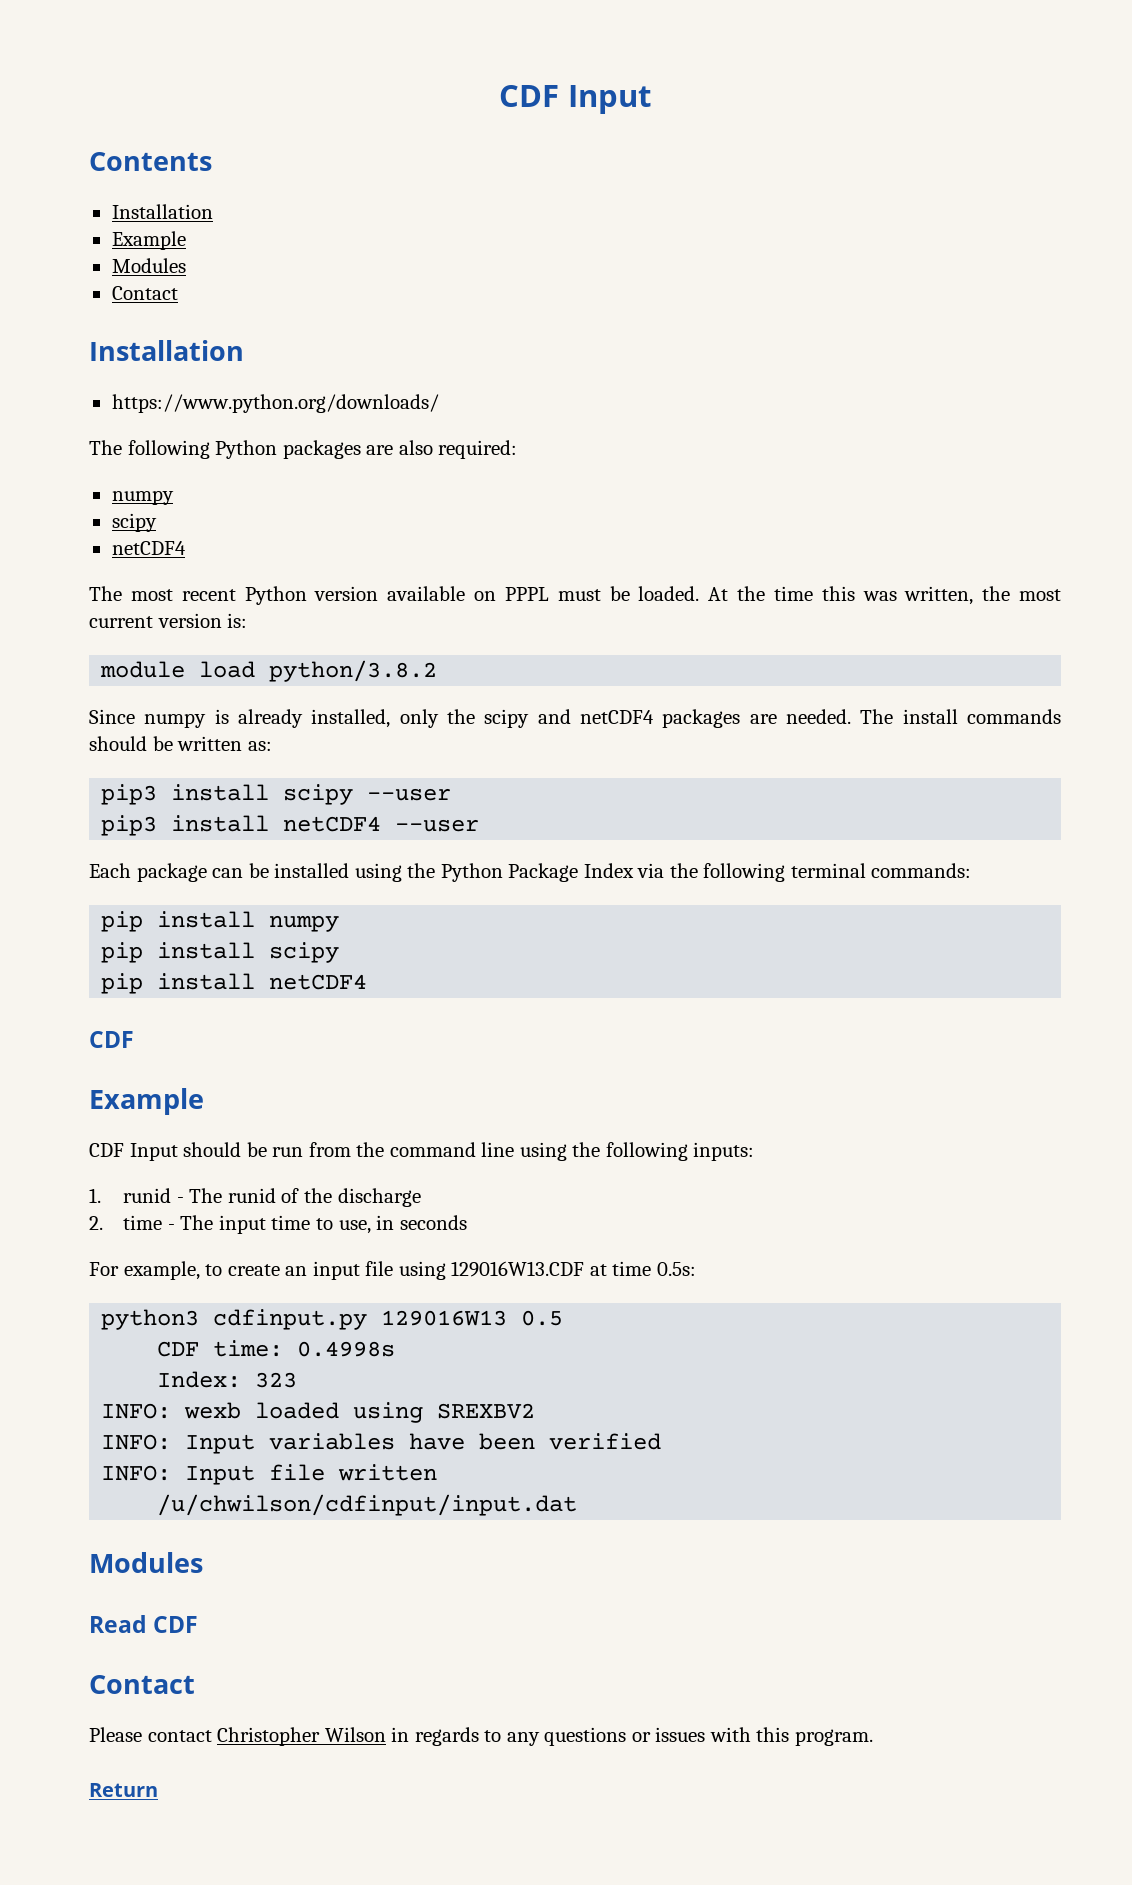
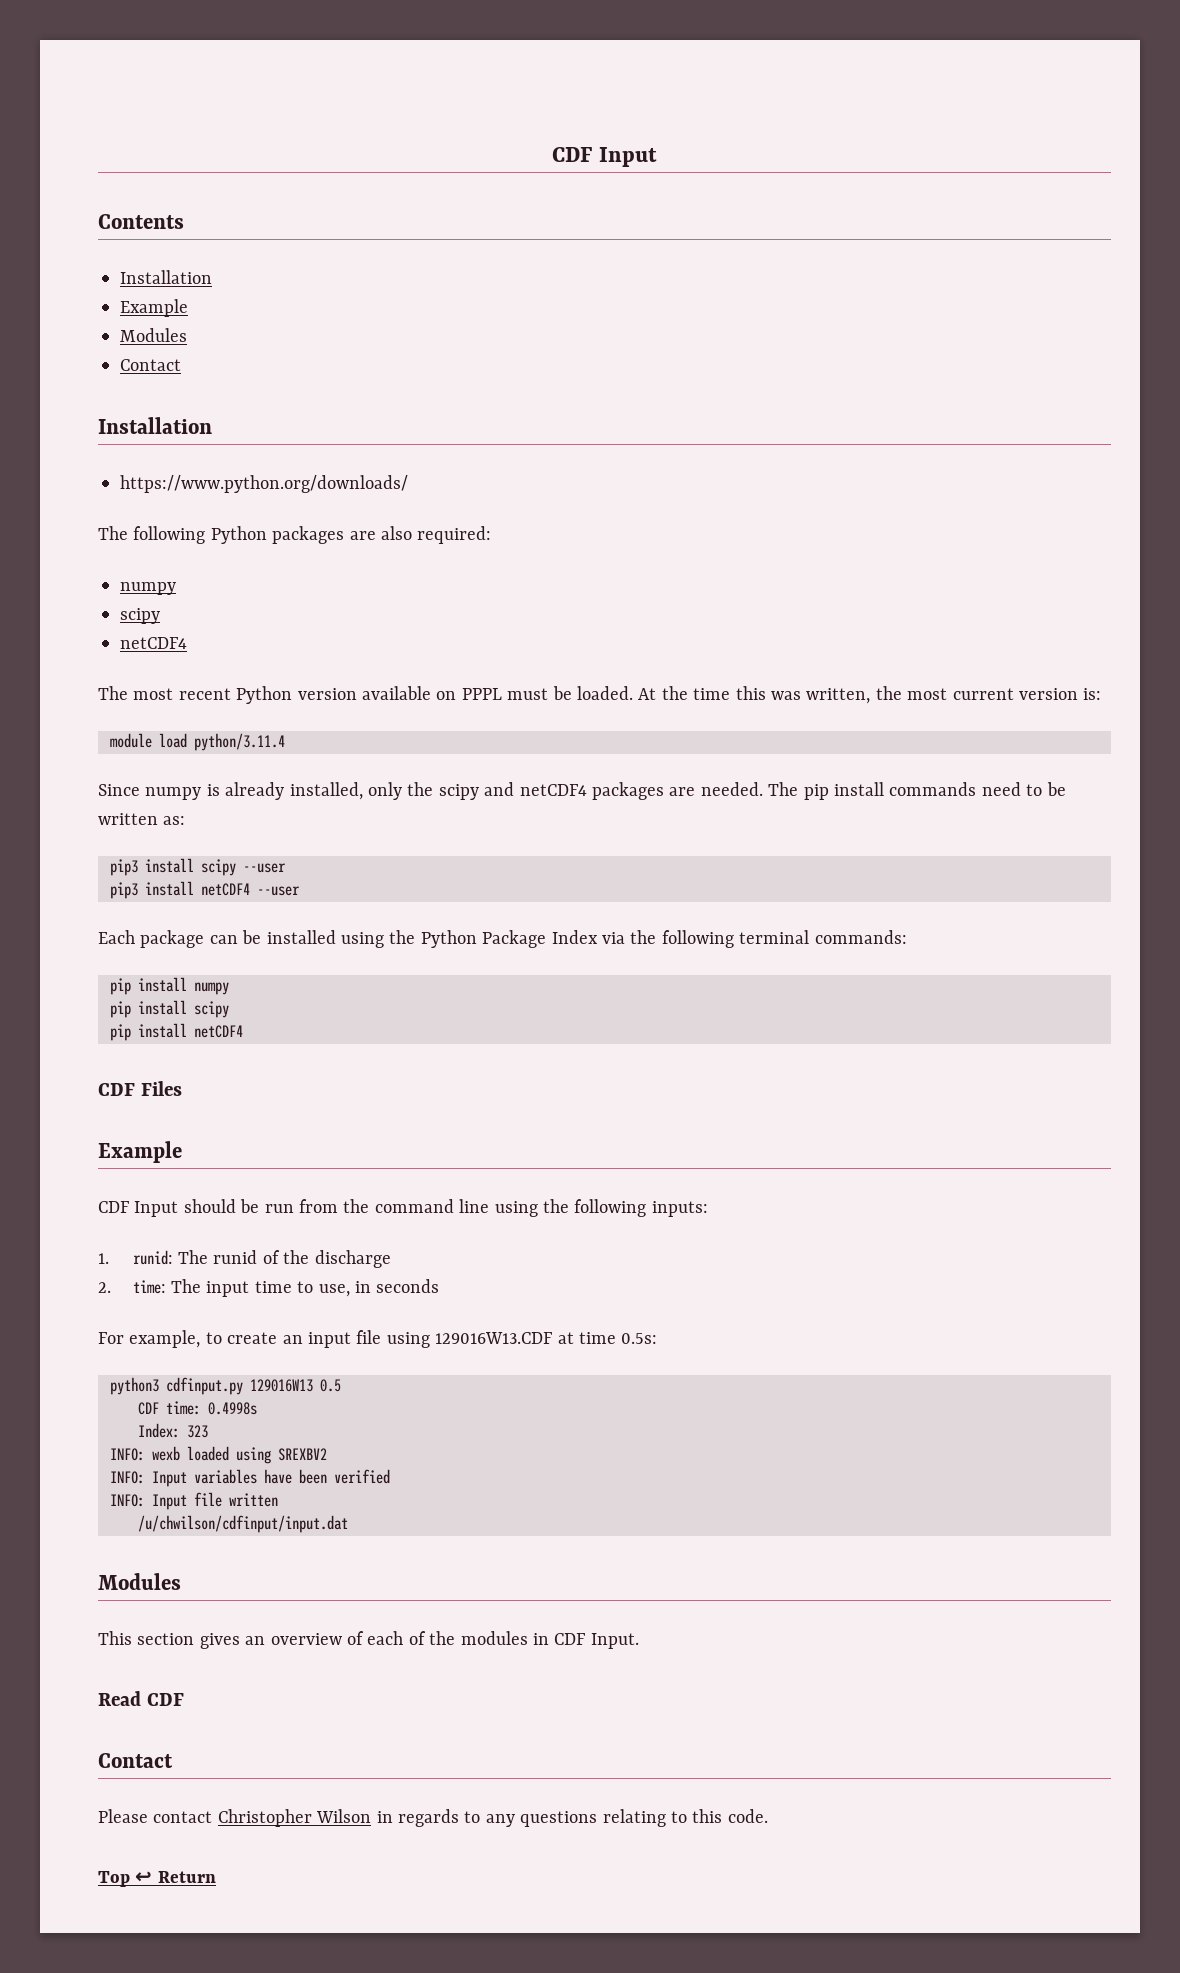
[269,660,438,682] python/3.8.2 -> [194,733,285,751] python/3.11.4
(894, 716) none -> [803,784,829,800] pip
[89,736,147,751] should -> [981,782,1043,796] need to
(134, 1039) none -> [140,1081,182,1096] Files
[123,1188,184,1203] runid - -> [132,1250,173,1265] runid:
[123,1215,175,1230] time - -> [132,1280,166,1294] time:
(203, 1562) none -> [98,1631,639,1649] // This section gives an overview of each of the modules in CDF Input.
[631,1727,873,1746] or issues with this program. // -> [602,1809,768,1827] [98,1871,153,1887] relating to this code. // Top ↩

